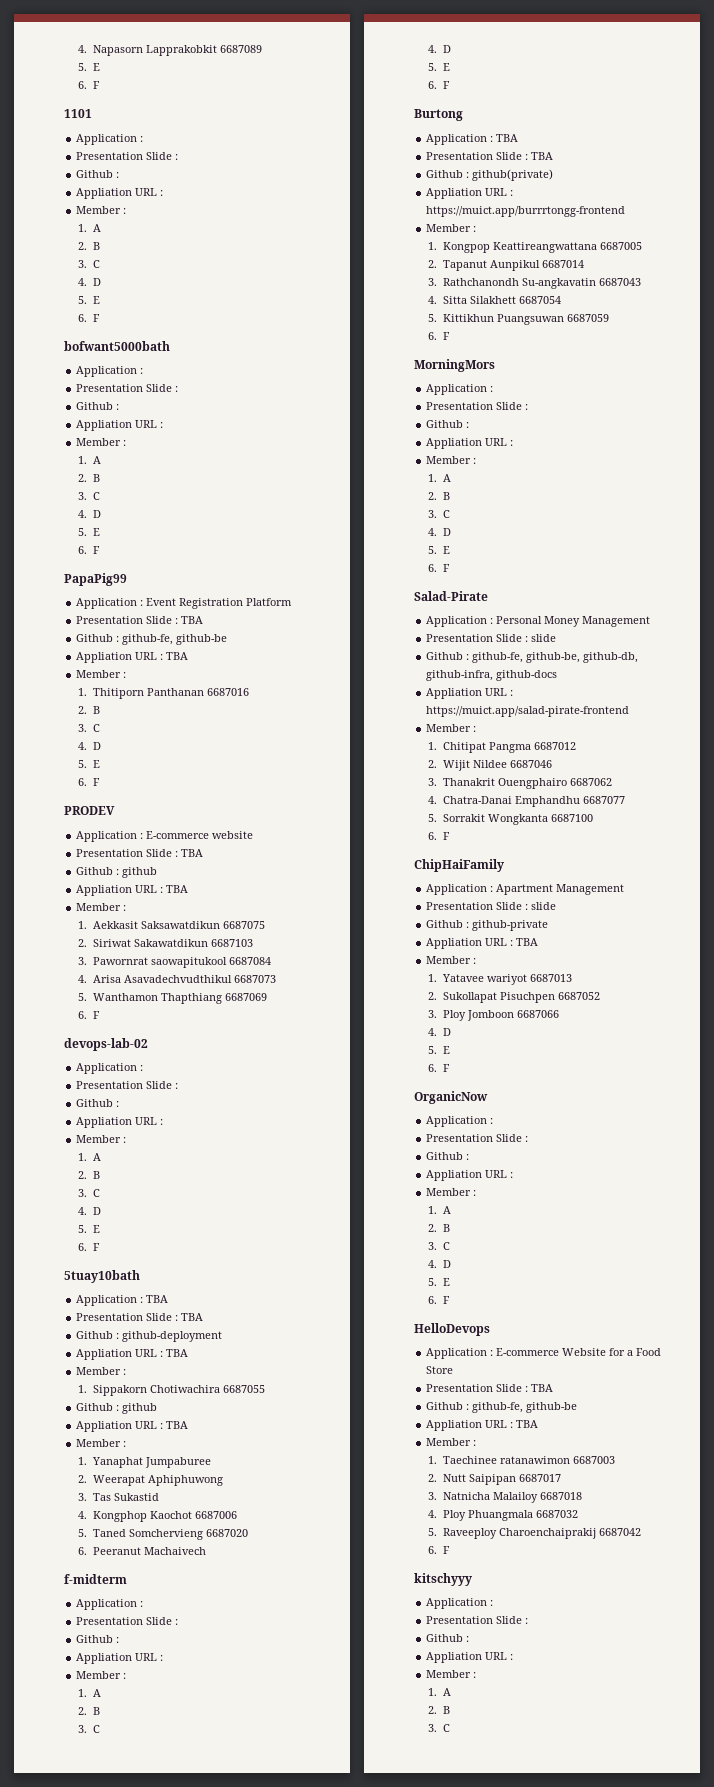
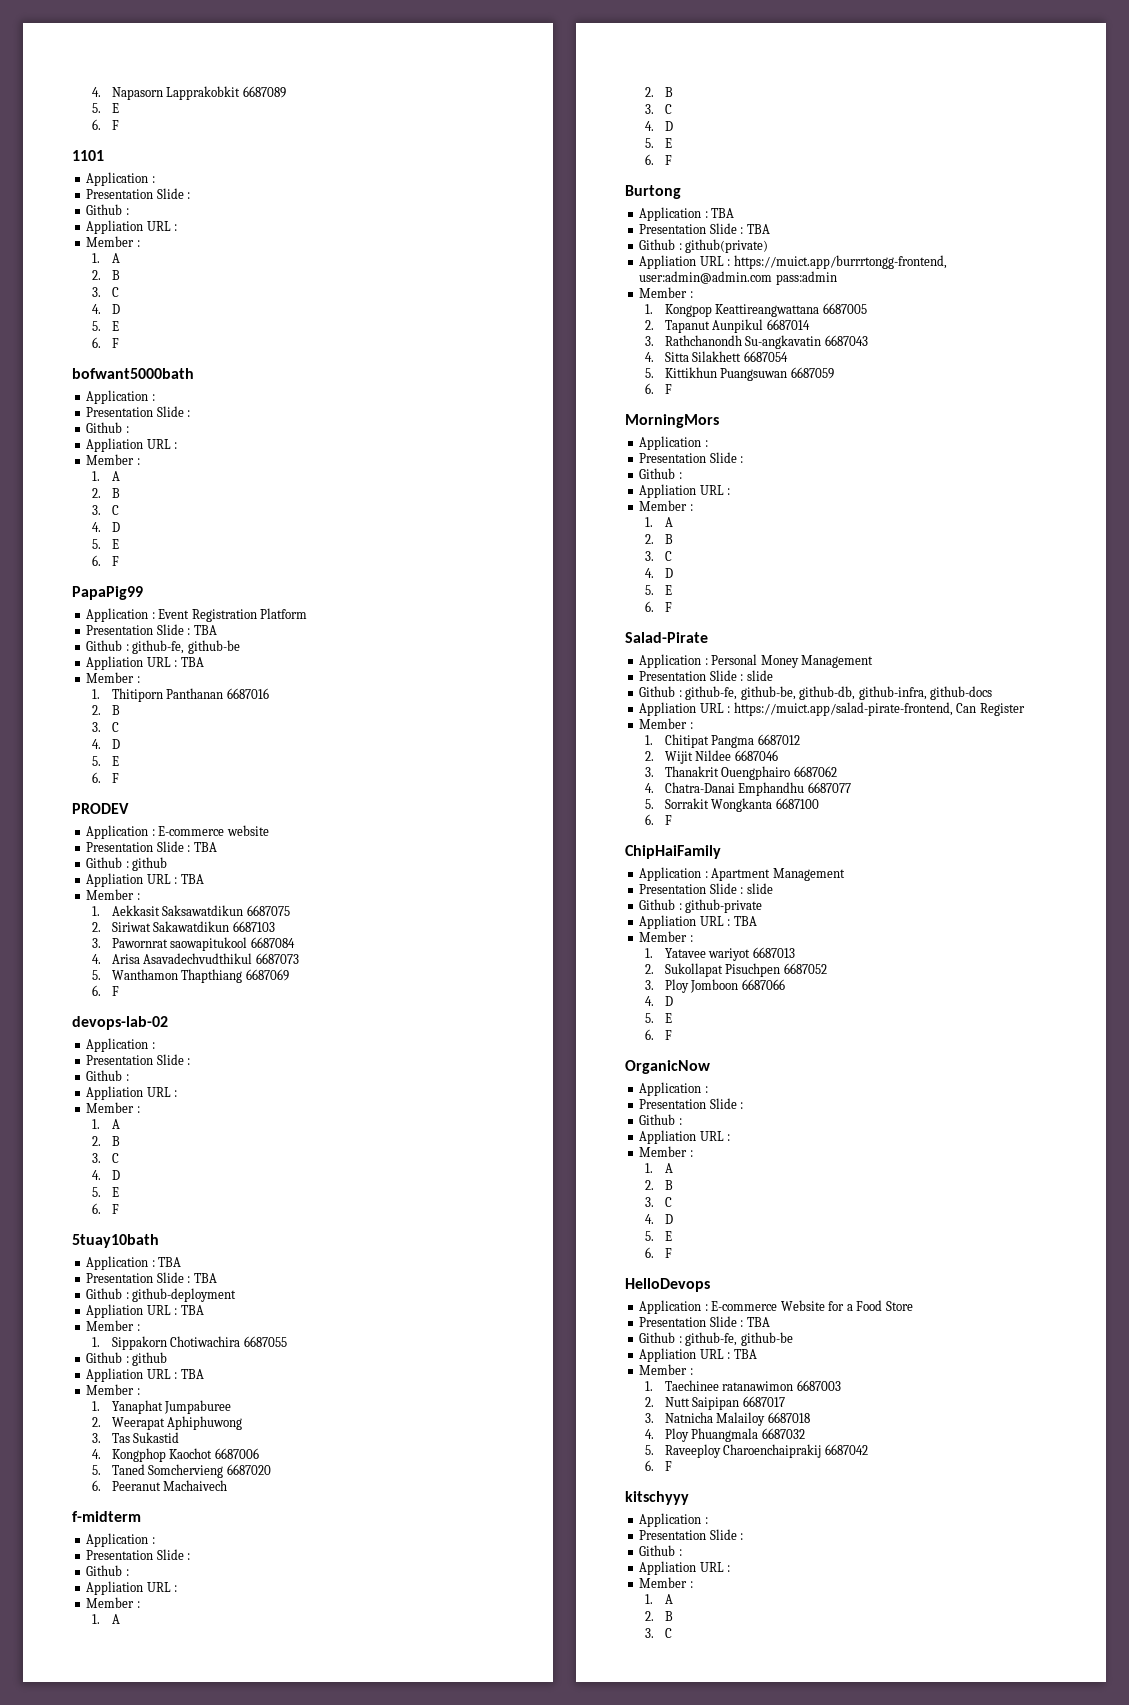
[426,206,626,217] https://muict.app/burrrtongg-frontend -> [733,255,947,269] [639,271,837,285] https://muict.app/burrrtongg-frontend, user:admin@admin.com pass:admin
[426,706,630,717] https://muict.app/salad-pirate-frontend -> [733,702,1025,716] https://muict.app/salad-pirate-frontend, Can Register

